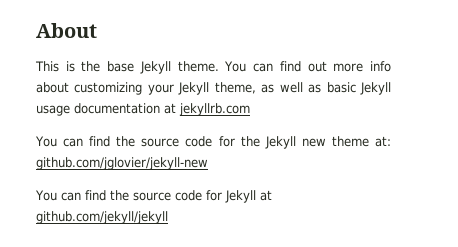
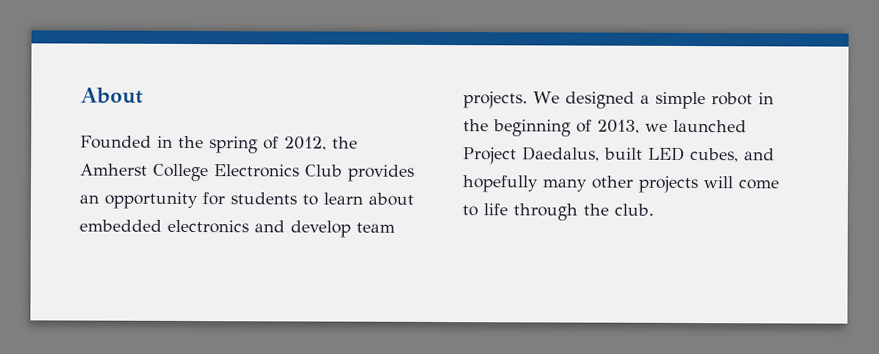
[35,61,392,74] [36,82,392,95] [36,103,250,116] [35,136,391,149] [36,157,208,170] [35,190,272,203] [36,211,168,224] This is the base Jekyll theme. You can find out more info about customizing your Jekyll theme, as well as basic Jekyll usage documentation at jekyllrb.com // You can find the source code for the Jekyll new theme at: github.com/jglovier/jekyll-new // You can find the source code for Jekyll at github.com/jekyll/jekyll -> [80,135,358,154] [80,163,415,182] [79,191,414,210] [79,219,395,238] [463,91,774,110] [463,119,747,137] [463,146,775,165] [462,175,779,194] [462,203,654,221] Founded in the spring of 2012, the Amherst College Electronics Club provides an opportunity for students to learn about embedded electronics and develop team projects. We designed a simple robot in the beginning of 2013, we launched Project Daedalus, built LED cubes, and hopefully many other projects will come to life through the club.

